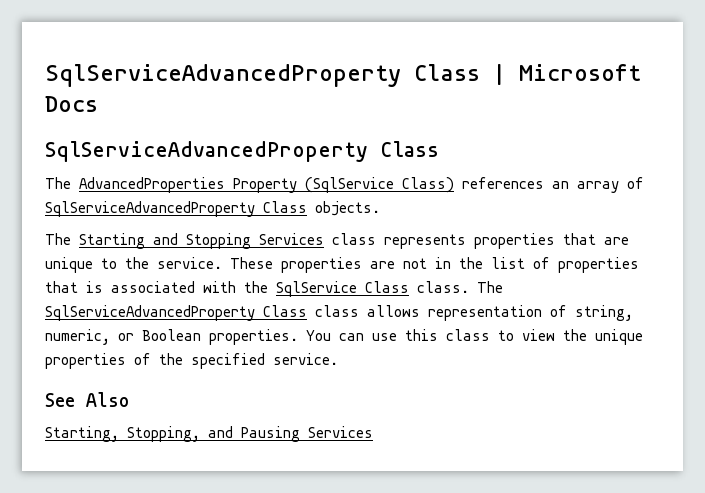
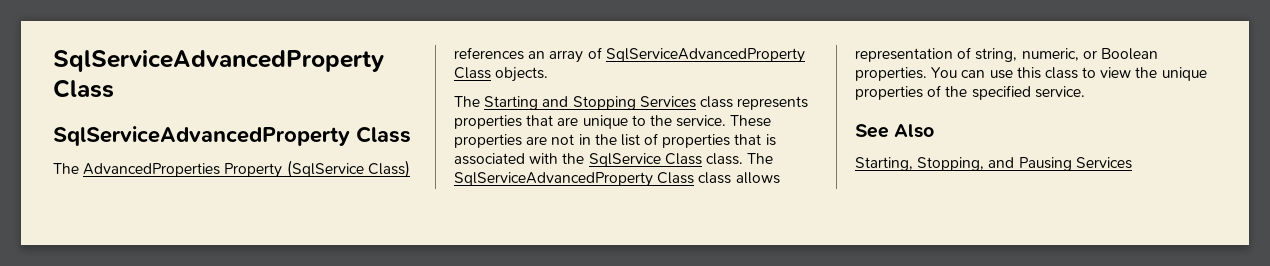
[45,64,641,87] [45,96,98,112] SqlServiceAdvancedProperty Class | Microsoft Docs -> [53,50,384,72] [53,79,114,98] SqlServiceAdvancedProperty Class

